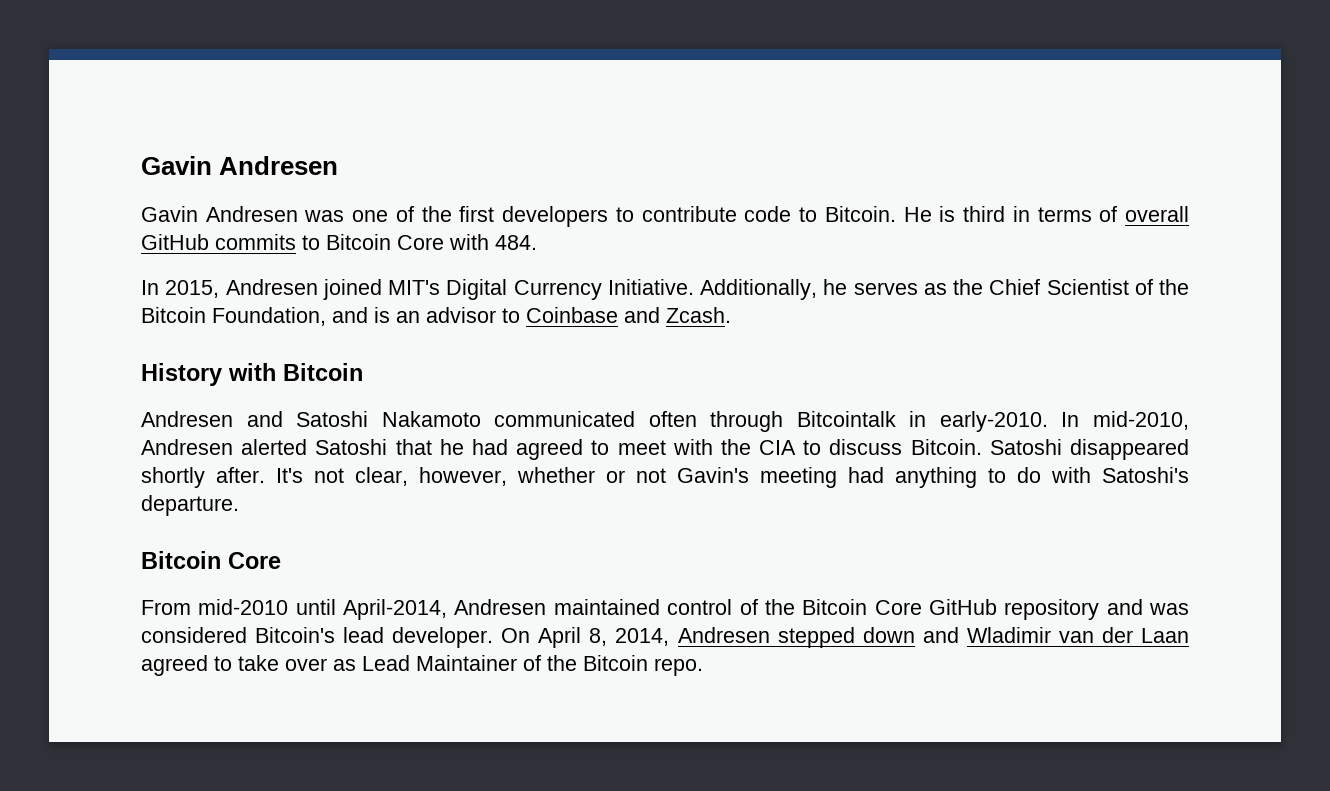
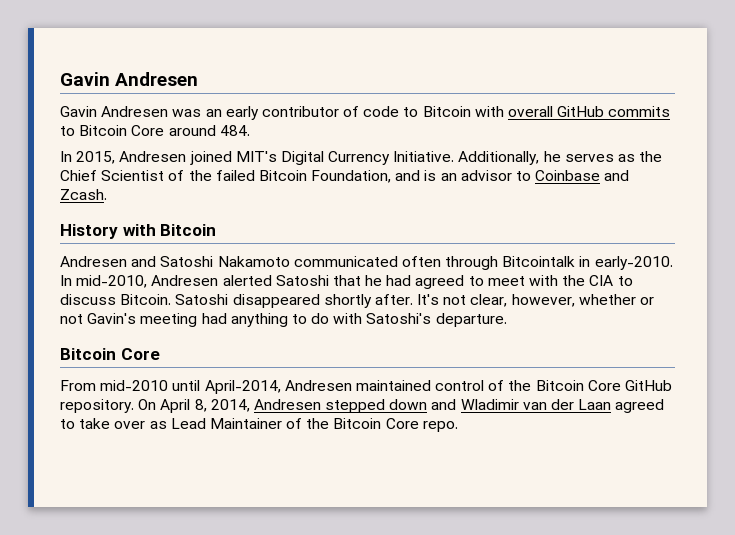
[352,206,1118,227] one of the first developers to contribute code to Bitcoin. He is third in terms of -> [205,106,504,120] an early contributor of code to Bitcoin with
[449,234,489,250] with -> [168,125,216,136] around
(1189, 287) none -> [215,170,255,181] failed
[1004,599,1190,620] [141,627,494,648] repository and was considered Bitcoin's lead developer. -> [60,399,134,413] repository.
(648, 663) none -> [385,418,419,429] Core

